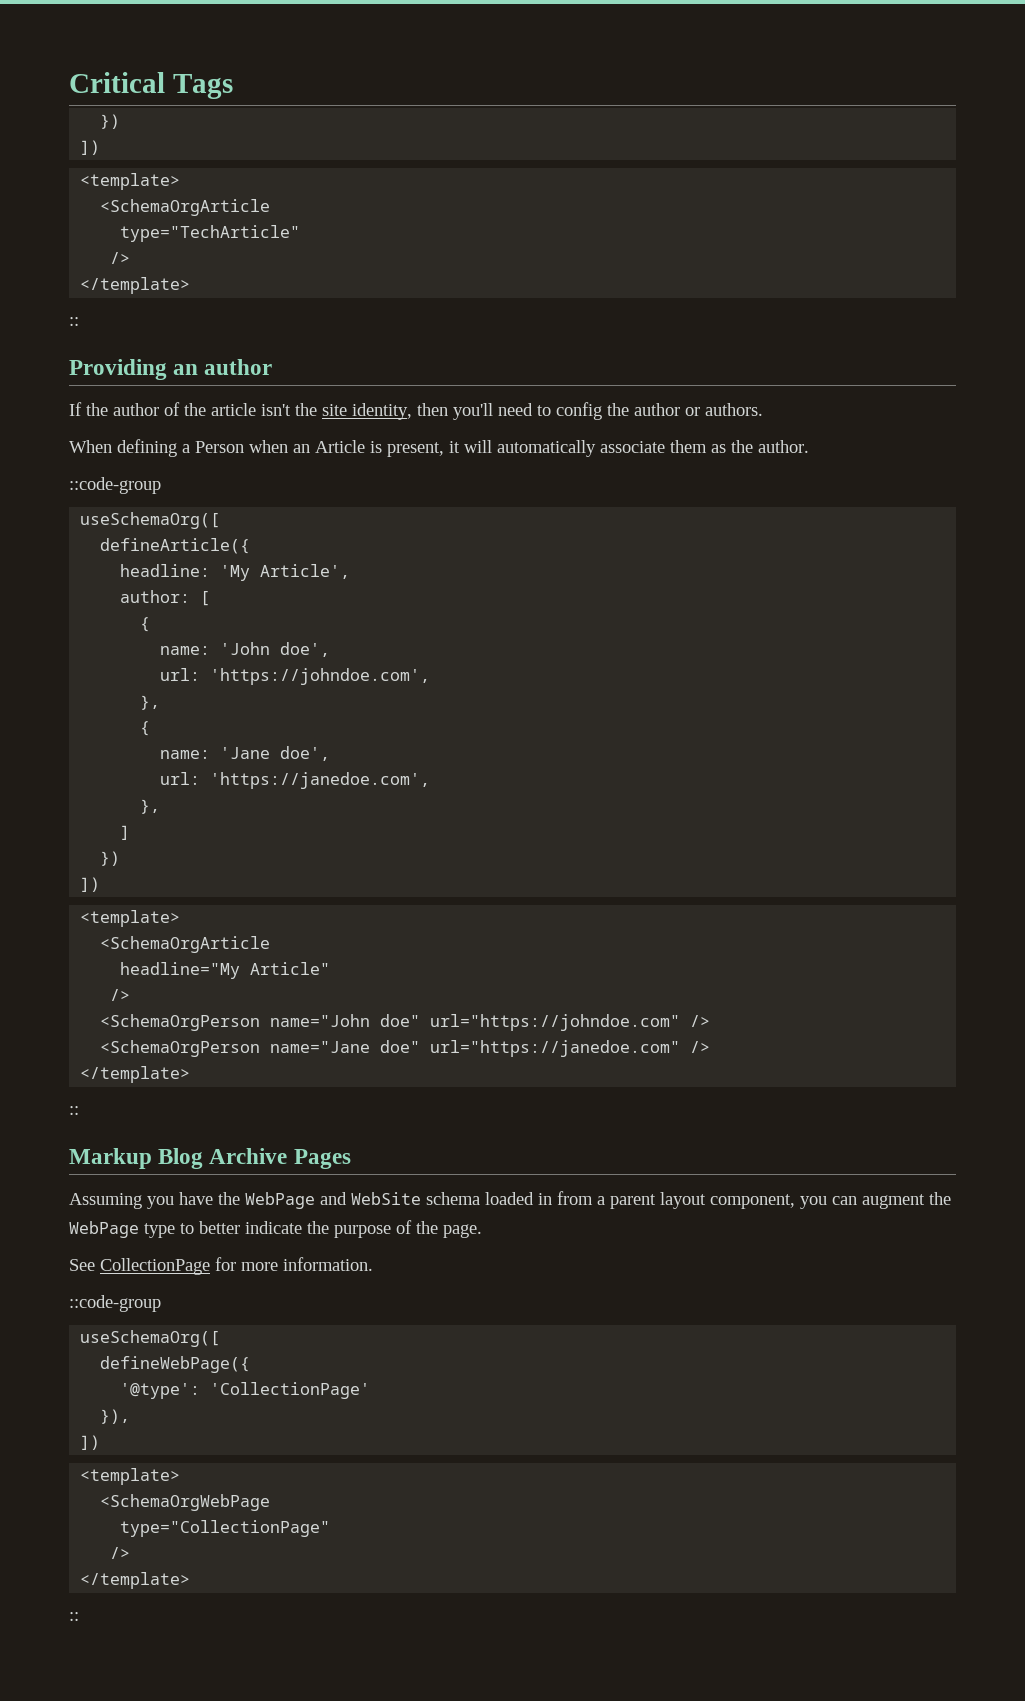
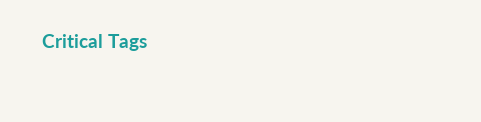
[100,114,121,129] [80,140,101,155] [80,173,181,190] [100,199,271,216] [120,225,301,242] [110,252,131,264] [80,277,191,294] [69,317,79,326] [69,359,273,380] [69,402,763,420] [69,439,809,457] [69,477,161,494] [80,512,221,529] [100,538,251,554] [120,564,351,581] [120,590,211,606] [140,617,151,632] [160,642,331,657] [160,668,431,685] [140,695,161,710] [140,721,151,736] [160,746,331,761] [160,772,431,789] [140,799,161,814] [120,825,131,840] [100,851,121,866] [80,877,101,892] [80,910,181,927] [100,936,271,953] [120,962,331,979] [110,989,131,1001] [100,1014,711,1031] [100,1040,711,1057] [80,1066,191,1083] [69,1106,79,1115] [69,1148,351,1169] [69,1191,951,1209] [69,1220,482,1238] [69,1257,373,1275] [69,1295,161,1312] [80,1330,221,1347] [100,1356,251,1373] [120,1382,371,1399] [100,1409,131,1424] [80,1435,101,1450] [80,1468,181,1485] [100,1494,271,1511] [120,1520,331,1537] [110,1547,131,1559] [80,1572,191,1589] [69,1612,79,1621] // }) // ]) // <template> // <SchemaOrgArticle // type="TechArticle" // /> // </template> // :: // Providing an author // If the author of the article isn't the site identity, then you'll need to config the author or authors. // When defining a Person when an Article is present, it will automatically associate them as the author. // ::code-group // useSchemaOrg([ // defineArticle({ // headline: 'My Article', // author: [ // { // name: 'John doe', // url: 'https://johndoe.com', // }, // { // name: 'Jane doe', // url: 'https://janedoe.com', // }, // ] // }) // ]) // <template> // <SchemaOrgArticle // headline="My Article" // /> // <SchemaOrgPerson name="John doe" url="https://johndoe.com" /> // <SchemaOrgPerson name="Jane doe" url="https://janedoe.com" /> // </template> // :: // Markup Blog Archive Pages // Assuming you have the WebPage and WebSite schema loaded in from a parent layout component, you can augment the WebPage type to better indicate the purpose of the page. // See CollectionPage for more information. // ::code-group // useSchemaOrg([ // defineWebPage({ // '@type': 'CollectionPage' // }), // ]) // <template> // <SchemaOrgWebPage // type="CollectionPage" // /> // </template> // :: -> (148, 42) none

